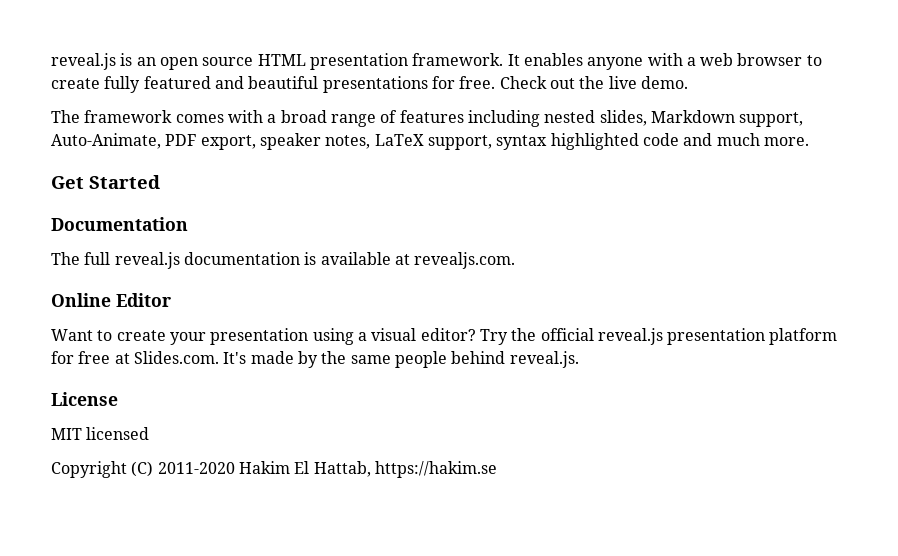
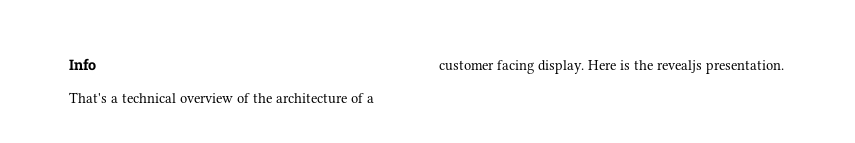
[51,53,822,70] [51,76,688,93] [51,110,804,127] [51,133,809,150] [51,175,160,189] [51,217,188,231] [51,252,516,269] [51,293,171,307] [51,328,838,345] [51,351,579,368] [51,392,118,406] [51,427,150,440] [51,461,497,478] reveal.js is an open source HTML presentation framework. It enables anyone with a web browser to create fully featured and beautiful presentations for free. Check out the live demo. // The framework comes with a broad range of features including nested slides, Markdown support, Auto-Animate, PDF export, speaker notes, LaTeX support, syntax highlighted code and much more. // Get Started // Documentation // The full reveal.js documentation is available at revealjs.com. // Online Editor // Want to create your presentation using a visual editor? Try the official reveal.js presentation platform for free at Slides.com. It's made by the same people behind reveal.js. // License // MIT licensed // Copyright (C) 2011-2020 Hakim El Hattab, https://hakim.se -> [69,58,96,71] [69,92,374,104] [439,60,784,74] Info // That's a technical overview of the architecture of a customer facing display. Here is the revealjs presentation.

